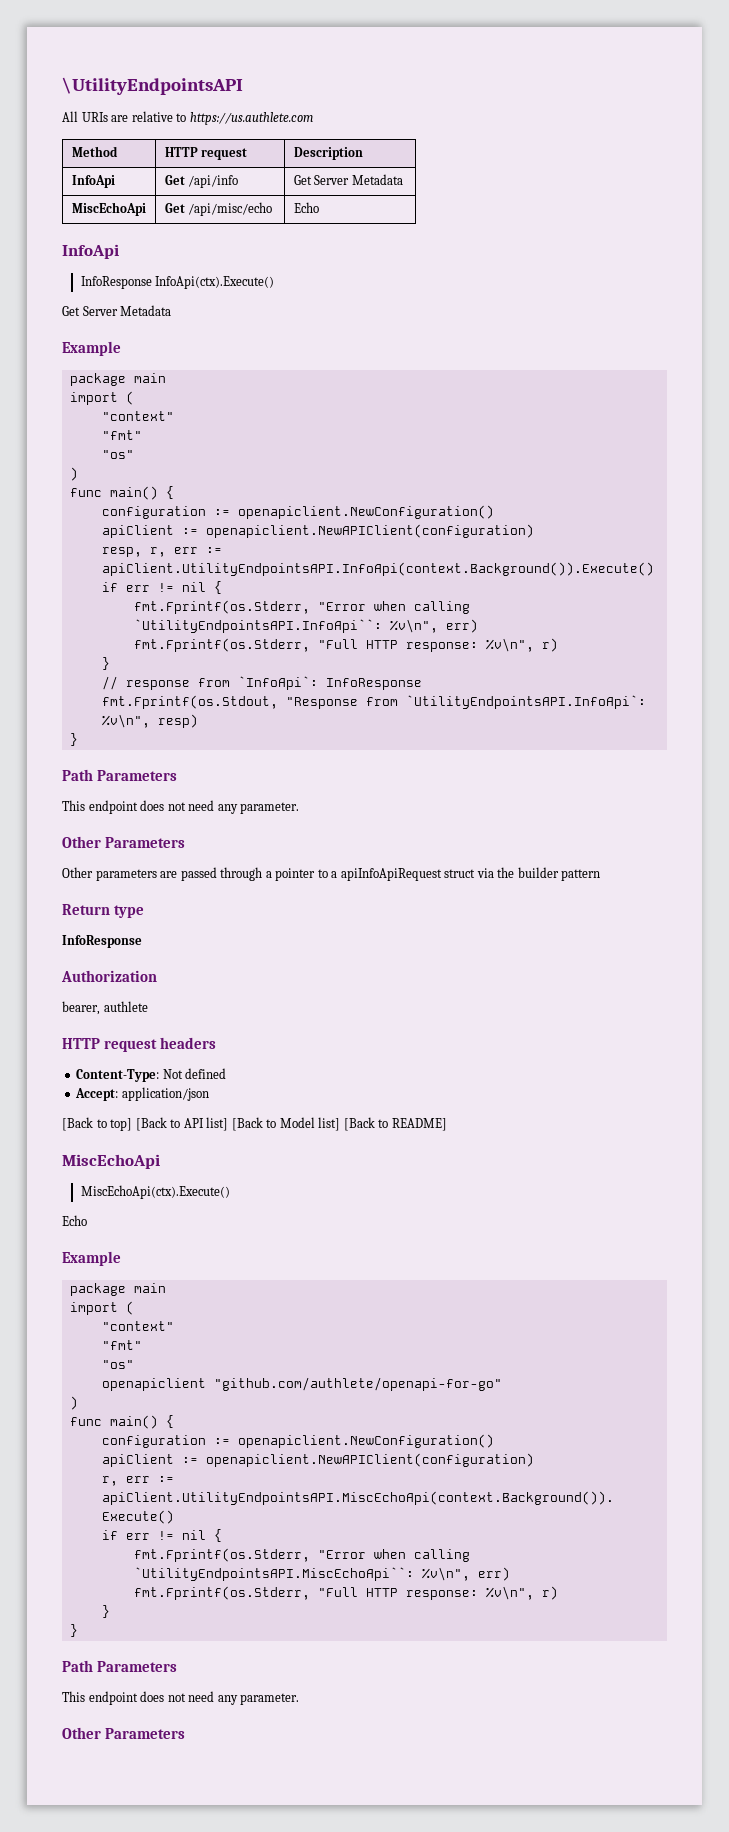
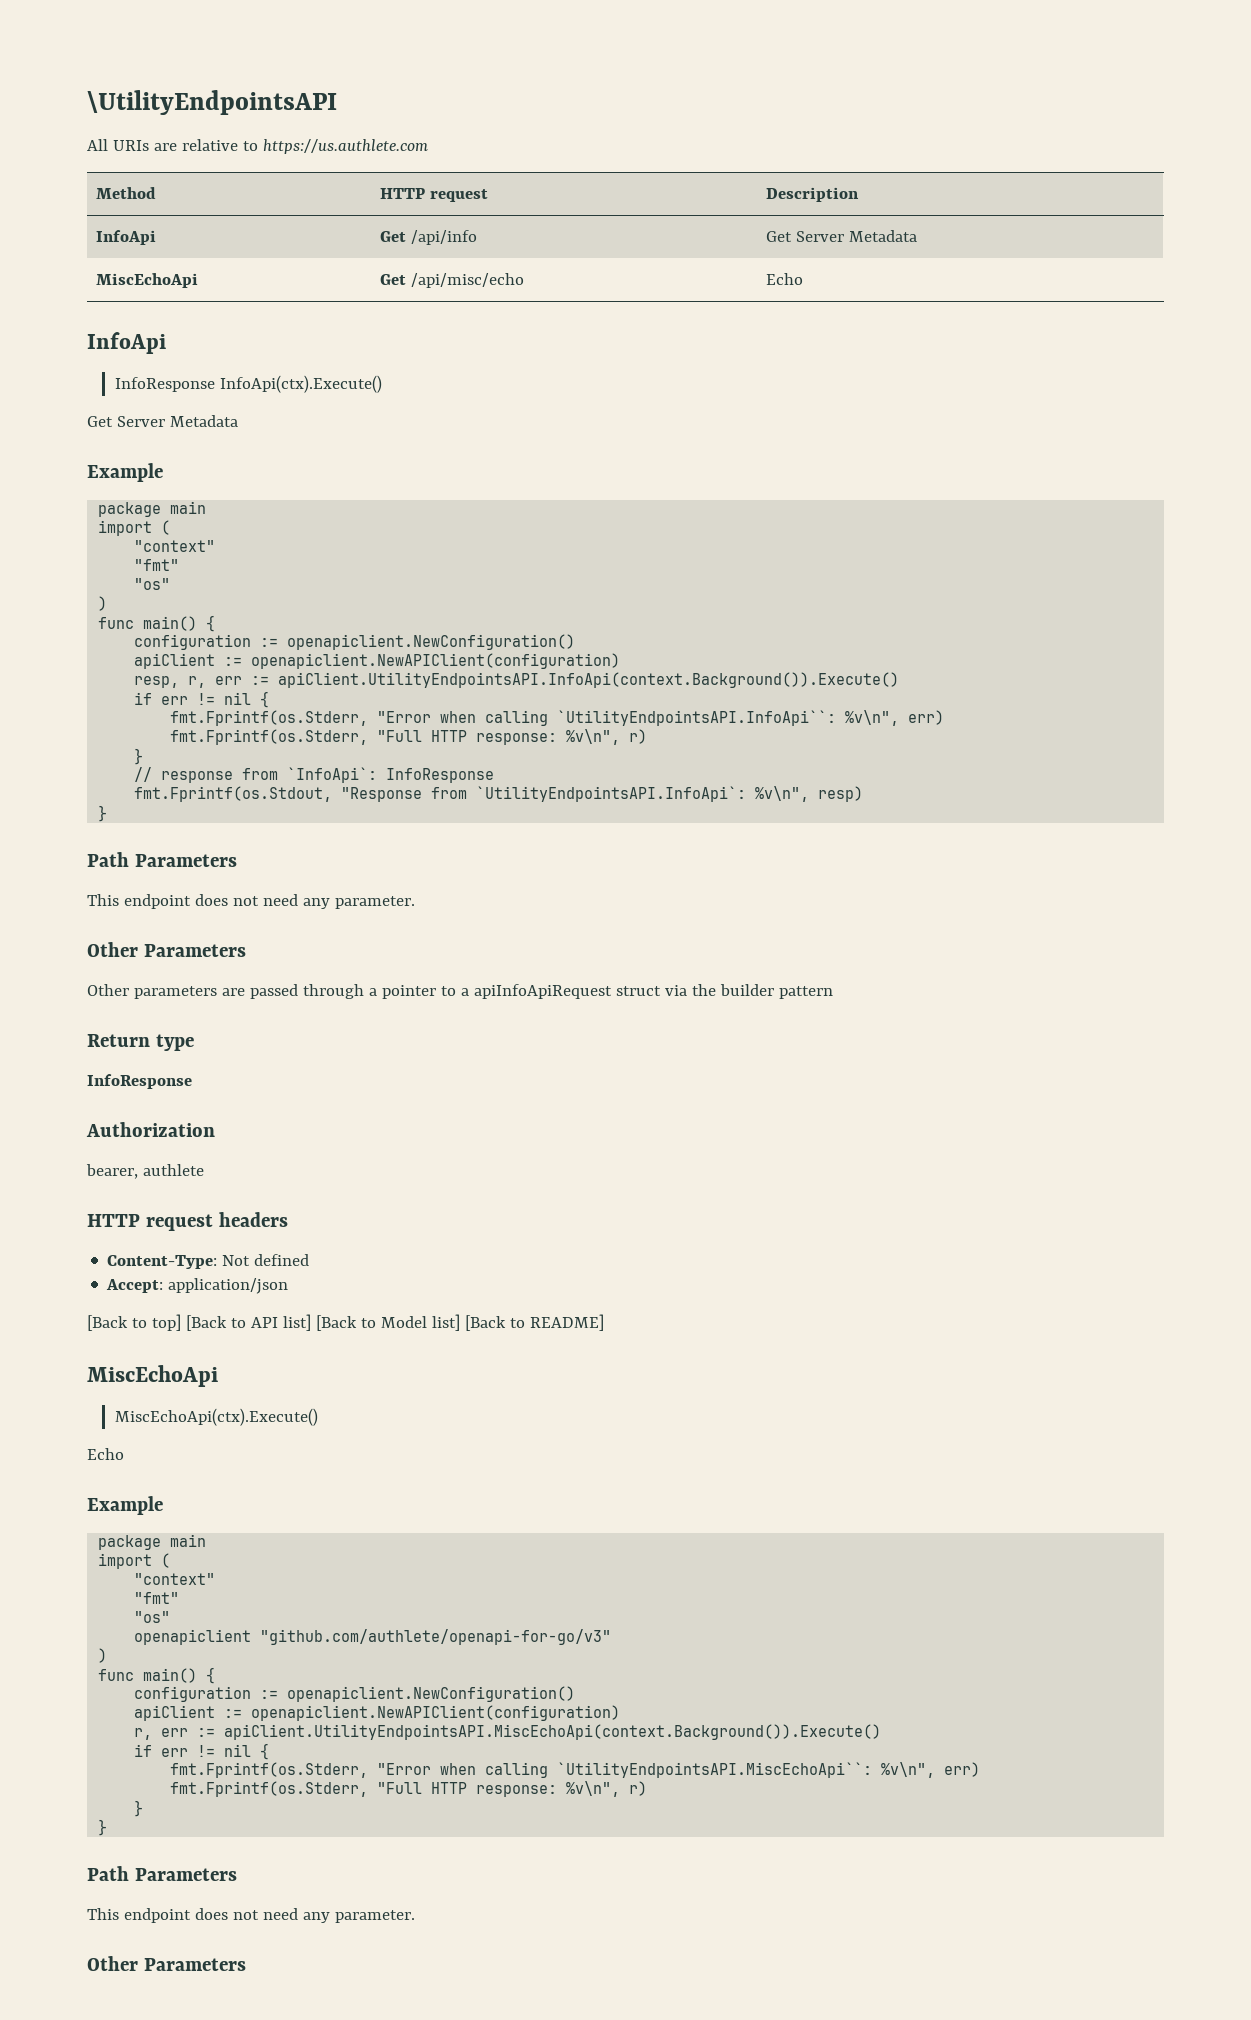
[213,1377,502,1391] "github.com/authlete/openapi-for-go" -> [260,1629,612,1645] "github.com/authlete/openapi-for-go/v3"

